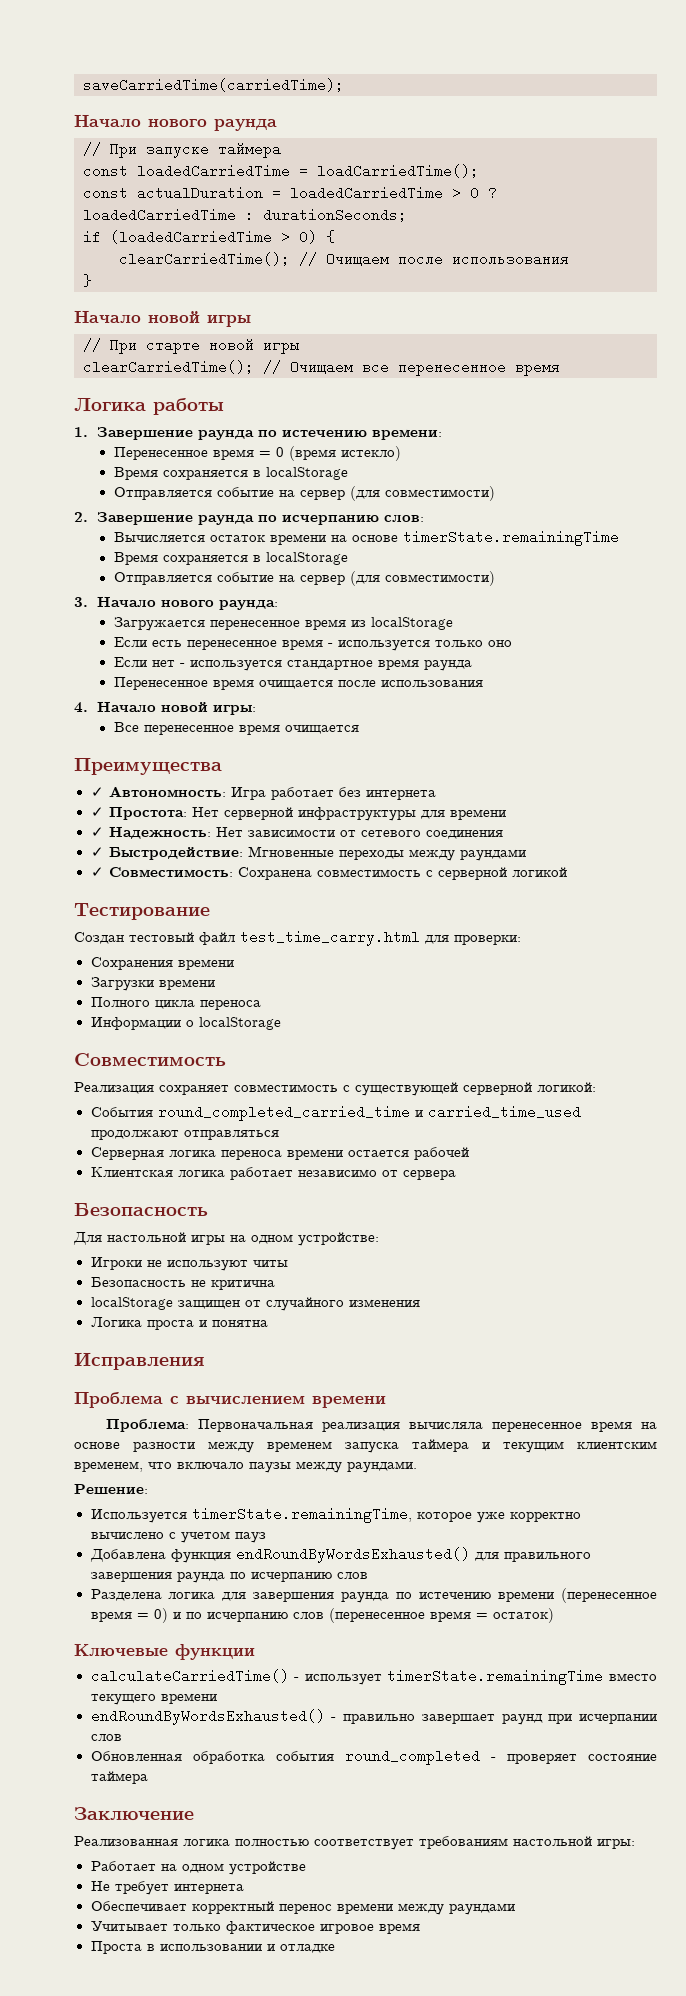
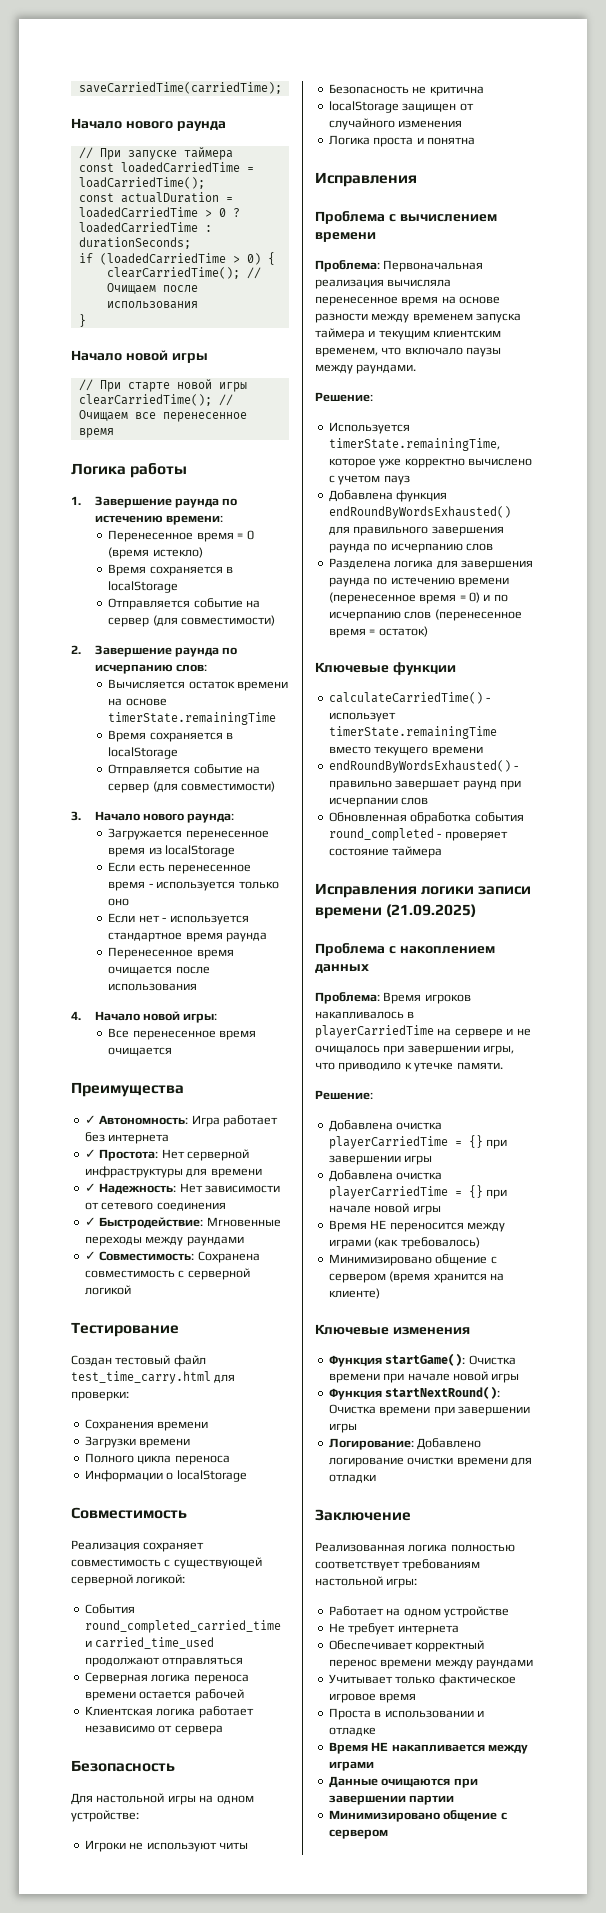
(148, 1777) none -> [315,883,532,898] [315,904,477,919] [315,943,495,956] [315,964,369,973] [315,992,471,1004] [315,1011,415,1019] [315,1025,531,1038] [315,1045,515,1055] [315,1062,503,1072] [315,1090,373,1100] [328,1120,443,1132] [328,1135,508,1149] [328,1155,433,1165] [328,1170,443,1182] [328,1185,508,1199] [328,1203,441,1215] [328,1220,505,1232] [328,1237,480,1249] [328,1254,497,1266] [328,1271,504,1283] [328,1288,380,1299] [315,1324,470,1335] [328,1353,516,1367] [328,1371,520,1383] [328,1386,501,1400] [328,1404,530,1416] [328,1423,357,1433] [328,1438,482,1450] [328,1457,532,1467] [328,1474,376,1483] // Исправления логики записи времени (21.09.2025) // Проблема с накоплением данных // Проблема: Время игроков накапливалось в playerCarriedTime на сервере и не очищалось при завершении игры, что приводило к утечке памяти. // Решение: // Добавлена очистка playerCarriedTime = {} при завершении игры // Добавлена очистка playerCarriedTime = {} при начале новой игры // Время НЕ переносится между играми (как требовалось) // Минимизировано общение с сервером (время хранится на клиенте) // Ключевые изменения // Функция startGame(): Очистка времени при начале новой игры // Функция startNextRound(): Очистка времени при завершении игры // Логирование: Добавлено логирование очистки времени для отладки
(335, 1948) none -> [328,1742,528,1754] [328,1761,374,1771] [328,1776,478,1788] [328,1795,455,1805] [328,1810,507,1822] [328,1829,388,1839] // Время НЕ накапливается между играми // Данные очищаются при завершении партии // Минимизировано общение с сервером

